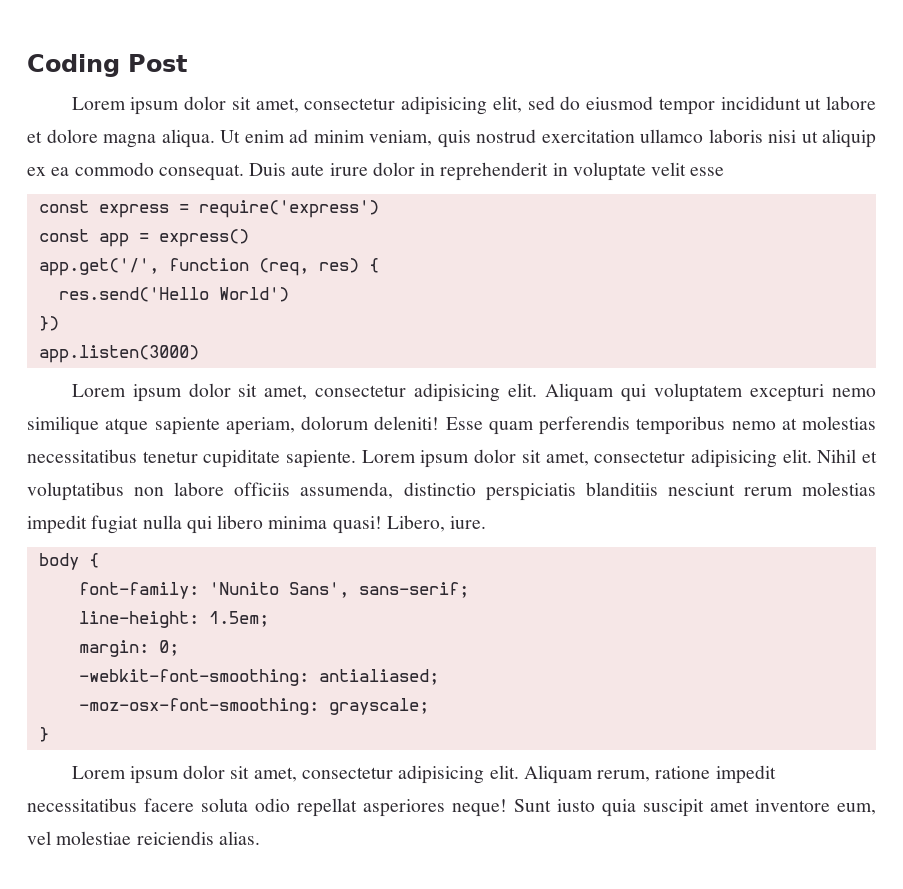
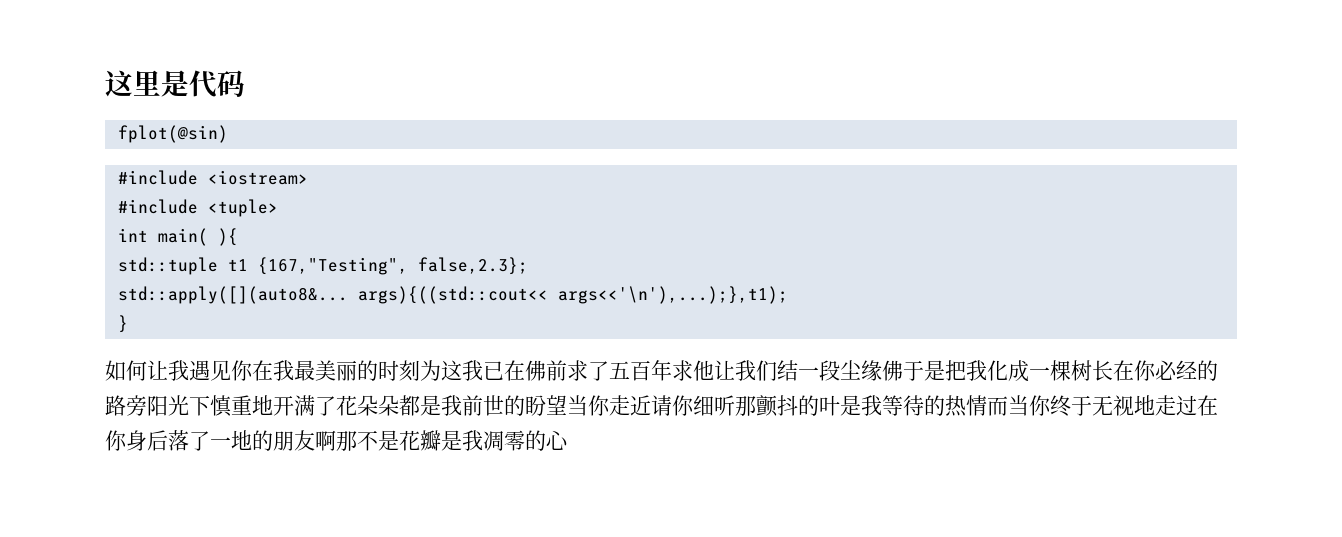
[27,54,187,77] [71,96,876,115] [27,129,876,148] [27,162,725,181] [38,200,379,218] [38,229,249,247] [38,258,379,276] [58,287,289,302] [38,316,59,331] [38,345,199,363] [71,383,876,402] [27,416,876,435] [27,449,878,468] [27,482,877,501] [27,515,487,534] [38,553,99,570] [78,582,469,599] [78,611,269,628] [78,640,179,657] [78,669,439,686] [78,698,429,715] [38,727,49,742] [71,765,776,784] [27,798,876,817] [27,831,260,845] Coding Post // Lorem ipsum dolor sit amet, consectetur adipisicing elit, sed do eiusmod tempor incididunt ut labore et dolore magna aliqua. Ut enim ad minim veniam, quis nostrud exercitation ullamco laboris nisi ut aliquip ex ea commodo consequat. Duis aute irure dolor in reprehenderit in voluptate velit esse // const express = require('express') // const app = express() // app.get('/', function (req, res) { // res.send('Hello World') // }) // app.listen(3000) // Lorem ipsum dolor sit amet, consectetur adipisicing elit. Aliquam qui voluptatem excepturi nemo similique atque sapiente aperiam, dolorum deleniti! Esse quam perferendis temporibus nemo at molestias necessitatibus tenetur cupiditate sapiente. Lorem ipsum dolor sit amet, consectetur adipisicing elit. Nihil et voluptatibus non labore officiis assumenda, distinctio perspiciatis blanditiis nesciunt rerum molestias impedit fugiat nulla qui libero minima quasi! Libero, iure. // body { // font-family: 'Nunito Sans', sans-serif; // line-height: 1.5em; // margin: 0; // -webkit-font-smoothing: antialiased; // -moz-osx-font-smoothing: grayscale; // } // Lorem ipsum dolor sit amet, consectetur adipisicing elit. Aliquam rerum, ratione impedit necessitatibus facere soluta odio repellat asperiores neque! Sunt iusto quia suscipit amet inventore eum, vel molestiae reiciendis alias. -> [105,70,245,98] [117,125,228,143] [117,170,308,185] [117,199,278,217] [117,228,238,246] [117,257,528,275] [117,286,788,304] [117,315,128,333] [105,360,1218,382] [105,395,1218,417] [105,430,569,451] 这里是代码 // fplot(@sin) // #include <iostream> // #include <tuple> // int main( ){ // std::tuple t1 {167,"Testing", false,2.3}; // std::apply([](auto8&... args){((std::cout<< args<<'\n'),...);},t1); // } // 如何让我遇见你在我最美丽的时刻为这我已在佛前求了五百年求他让我们结一段尘缘佛于是把我化成一棵树长在你必经的路旁阳光下慎重地开满了花朵朵都是我前世的盼望当你走近请你细听那颤抖的叶是我等待的热情而当你终于无视地走过在你身后落了一地的朋友啊那不是花瓣是我凋零的心

